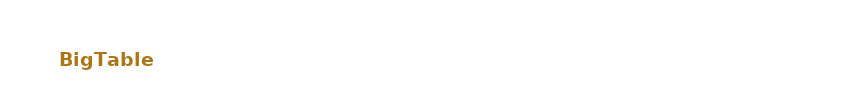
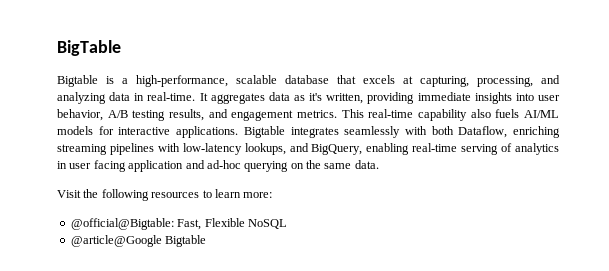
(154, 61) none -> [57,75,560,87] [57,92,561,104] [57,109,560,121] [57,126,560,138] [57,143,560,155] [57,160,379,172] [57,189,273,201] [70,218,287,230] [70,235,207,247] // Bigtable is a high-performance, scalable database that excels at capturing, processing, and analyzing data in real-time. It aggregates data as it's written, providing immediate insights into user behavior, A/B testing results, and engagement metrics. This real-time capability also fuels AI/ML models for interactive applications. Bigtable integrates seamlessly with both Dataflow, enriching streaming pipelines with low-latency lookups, and BigQuery, enabling real-time serving of analytics in user facing application and ad-hoc querying on the same data. // Visit the following resources to learn more: // @official@Bigtable: Fast, Flexible NoSQL // @article@Google Bigtable

